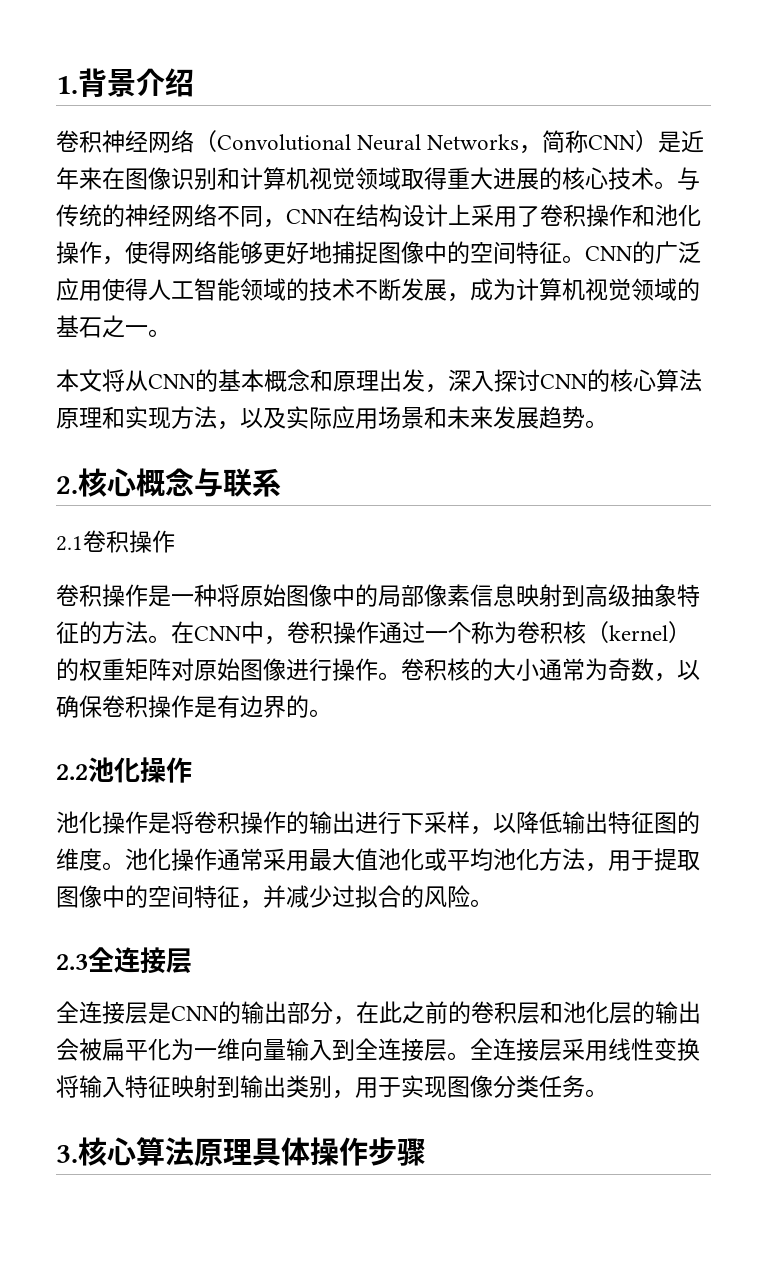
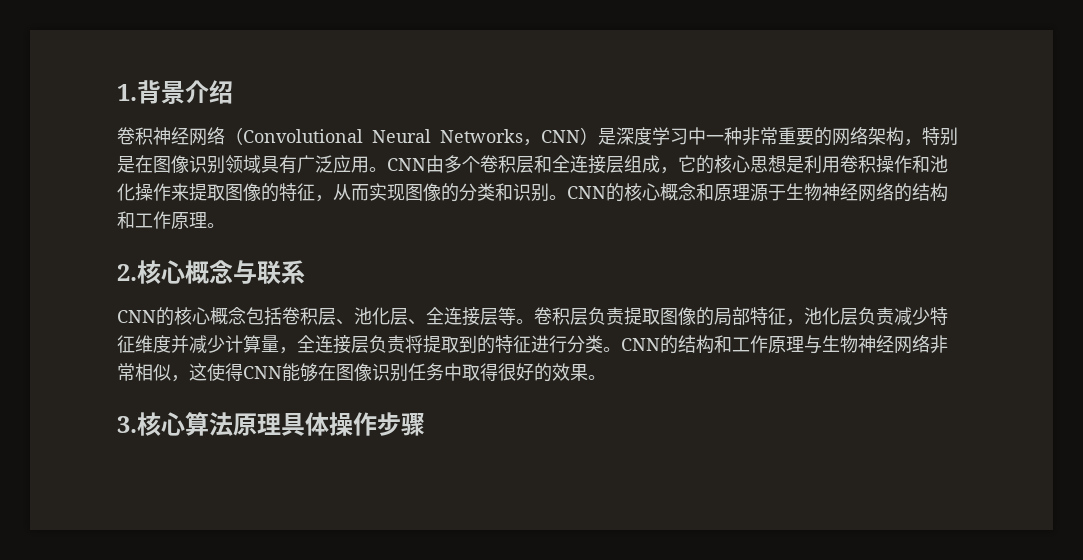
[542,130,589,153] 简称 -> (541, 142) none
[681,130,705,153] [56,167,700,190] [56,204,540,228] 近年来在图像识别和计算机视觉领域取得重大进展的核心技术。与传统的神经网络不同，CNN在结构设计上采用了 -> [616,127,958,146] [117,155,840,174] 深度学习中一种非常重要的网络架构，特别是在图像识别领域具有广泛应用。CNN由多个卷积层和全连接层组成，它的核心思想是利用
[102,241,701,265] [56,278,700,302] [56,315,171,338] [56,369,702,393] [56,406,585,430] ，使得网络能够更好地捕捉图像中的空间特征。CNN的广泛应用使得人工智能领域的技术不断发展，成为计算机视觉领域的基石之一。 // 本文将从CNN的基本概念和原理出发，深入探讨CNN的核心算法原理和实现方法，以及实际应用场景和未来发展趋势 -> [171,183,948,202] [117,211,207,229] 来提取图像的特征，从而实现图像的分类和识别。CNN的核心概念和原理源于生物神经网络的结构和工作原理
[56,530,175,553] [56,584,700,607] [56,621,691,645] [56,658,700,682] [56,695,332,718] [56,757,192,783] [56,811,700,835] [56,848,700,872] [56,885,493,909] [56,947,192,974] [56,1001,701,1025] [56,1038,700,1061] [56,1075,585,1099] 2.1卷积操作 // 卷积操作是一种将原始图像中的局部像素信息映射到高级抽象特征的方法。在CNN中，卷积操作通过一个称为卷积核（kernel）的权重矩阵对原始图像进行操作。卷积核的大小通常为奇数，以确保卷积操作是有边界的。 // 2.2池化操作 // 池化操作是将卷积操作的输出进行下采样，以降低输出特征图的维度。池化操作通常采用最大值池化或平均池化方法，用于提取图像中的空间特征，并减少过拟合的风险。 // 2.3全连接层 // 全连接层是CNN的输出部分，在此之前的卷积层和池化层的输出会被扁平化为一维向量输入到全连接层。全连接层采用线性变换将输入特征映射到输出类别，用于实现图像分类任务 -> [117,307,948,326] [117,335,948,354] [117,363,588,382] CNN的核心概念包括卷积层、池化层、全连接层等。卷积层负责提取图像的局部特征，池化层负责减少特征维度并减少计算量，全连接层负责将提取到的特征进行分类。CNN的结构和工作原理与生物神经网络非常相似，这使得CNN能够在图像识别任务中取得很好的效果

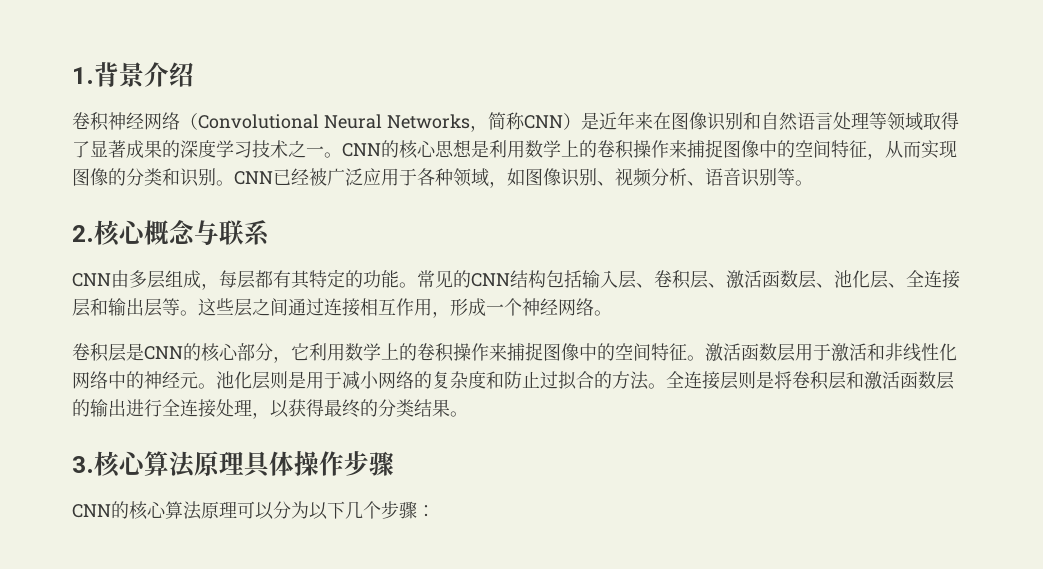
(541, 142) none -> [487,112,525,130] 简称
[616,127,958,146] [117,155,948,174] [117,183,279,202] 深度学习中一种非常重要的网络架构，特别是在图像识别领域具有广泛应用。CNN由多个卷积层和全连接层组成，它的核心思想是利用卷积操作和池化操作来提取图像的 -> [598,111,959,131] [72,139,831,159] 近年来在图像识别和自然语言处理等领域取得了显著成果的深度学习技术之一。CNN的核心思想是利用数学上的卷积操作来捕捉图像中的空间
[606,183,948,202] [117,211,207,229] 的核心概念和原理源于生物神经网络的结构和工作原理 -> [273,168,795,188] 已经被广泛应用于各种领域，如图像识别、视频分析、语音识别等
[156,307,948,326] [117,335,948,354] [117,363,570,382] 的核心概念包括卷积层、池化层、全连接层等。卷积层负责提取图像的局部特征，池化层负责减少特征维度并减少计算量，全连接层负责将提取到的特征进行分类。CNN的结构和工作原理与生物神经网络非常相似，这使得CNN能够在图像识别任务中取得很好的效 -> [111,269,960,290] [72,298,612,318] [72,342,957,363] [72,371,954,390] [72,399,432,419] 由多层组成，每层都有其特定的功能。常见的CNN结构包括输入层、卷积层、激活函数层、池化层、全连接层和输出层等。这些层之间通过连接相互作用，形成一个神经网络。 // 卷积层是CNN的核心部分，它利用数学上的卷积操作来捕捉图像中的空间特征。激活函数层用于激活和非线性化网络中的神经元。池化层则是用于减小网络的复杂度和防止过拟合的方法。全连接层则是将卷积层和激活函数层的输出进行全连接处理，以获得最终的分类结
(425, 424) none -> [72,501,435,520] // CNN的核心算法原理可以分为以下几个步骤：

